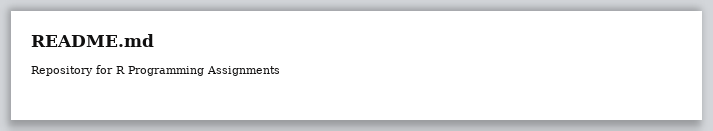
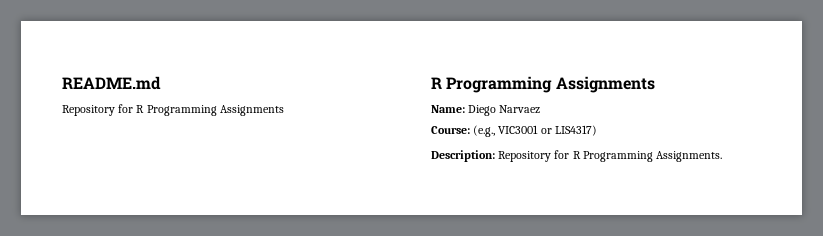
(280, 71) none -> [431,76,655,93] [431,105,541,116] [431,125,597,137] [431,150,723,162] // R Programming Assignments // Name: Diego Narvaez // Course: (e.g., VIC3001 or LIS4317) // Description: Repository for R Programming Assignments.

